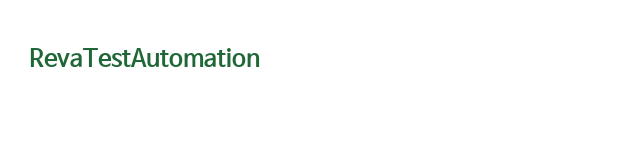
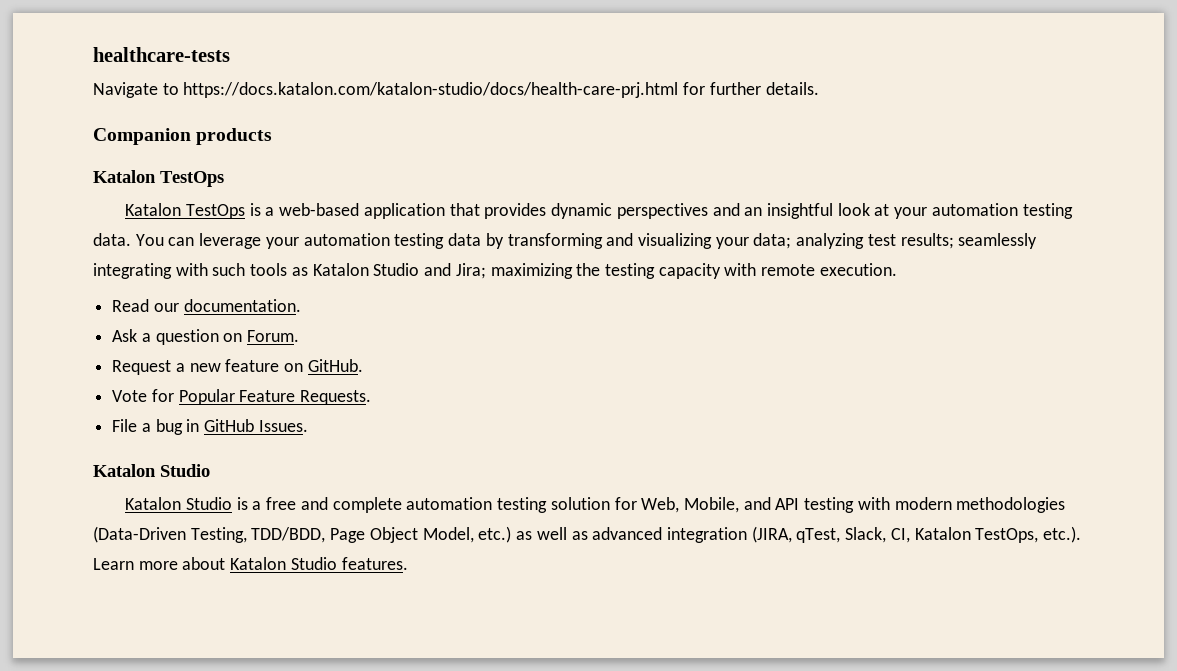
[29,48,260,68] RevaTestAutomation -> [93,47,230,62] [93,82,819,98] [93,128,273,145] [93,170,224,187] [125,203,1073,219] [93,233,1038,249] [93,263,897,279] [112,299,301,312] [112,329,300,345] [112,359,363,375] [112,389,372,405] [112,419,308,435] [93,464,210,477] [125,497,1066,513] [93,526,1082,543] [93,557,408,570] healthcare-tests // Navigate to https://docs.katalon.com/katalon-studio/docs/health-care-prj.html for further details. // Companion products // Katalon TestOps // Katalon TestOps is a web-based application that provides dynamic perspectives and an insightful look at your automation testing data. You can leverage your automation testing data by transforming and visualizing your data; analyzing test results; seamlessly integrating with such tools as Katalon Studio and Jira; maximizing the testing capacity with remote execution. // Read our documentation. // Ask a question on Forum. // Request a new feature on GitHub. // Vote for Popular Feature Requests. // File a bug in GitHub Issues. // Katalon Studio // Katalon Studio is a free and complete automation testing solution for Web, Mobile, and API testing with modern methodologies (Data-Driven Testing, TDD/BDD, Page Object Model, etc.) as well as advanced integration (JIRA, qTest, Slack, CI, Katalon TestOps, etc.). Learn more about Katalon Studio features.

